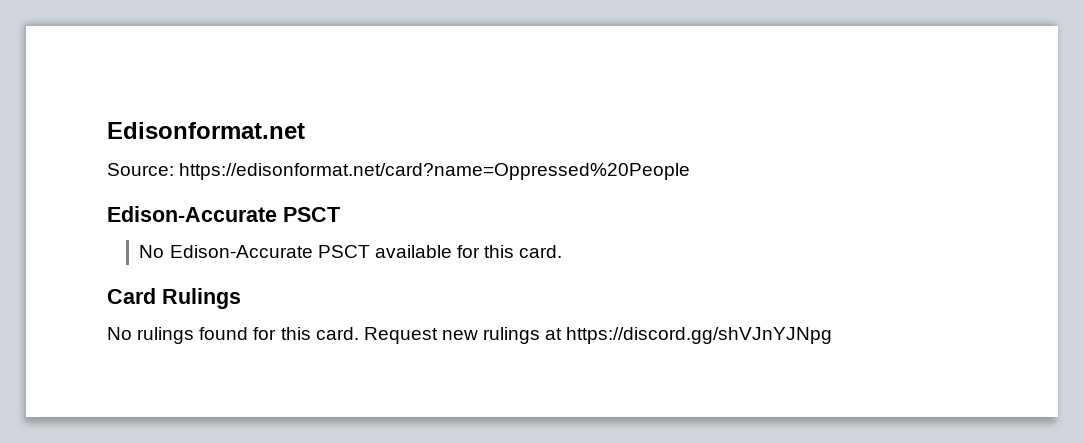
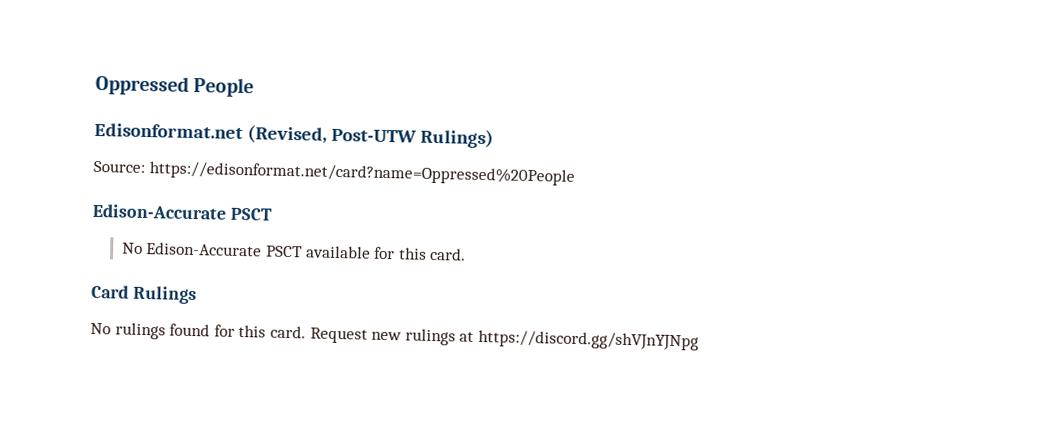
(107, 130) none -> [95,74,255,98] Oppressed People //
(305, 130) none -> [246,125,494,149] (Revised, Post-UTW Rulings)

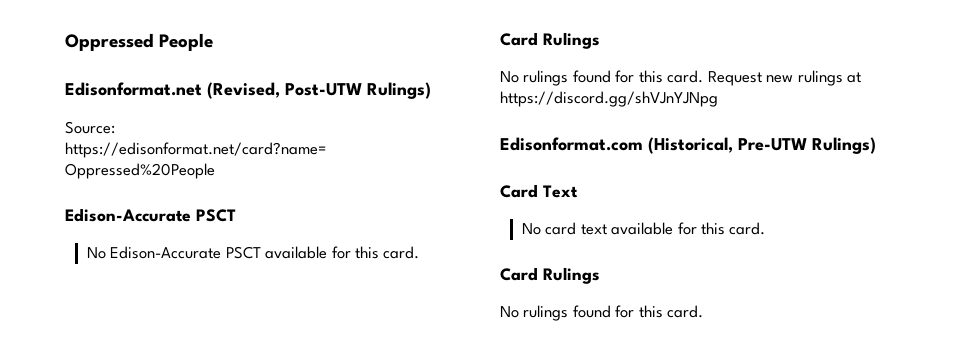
(699, 340) none -> [500,137,876,154] [500,184,578,198] [521,222,766,235] [500,267,600,284] [500,305,704,321] // Edisonformat.com (Historical, Pre-UTW Rulings) // Card Text // No card text available for this card. // Card Rulings // No rulings found for this card.

